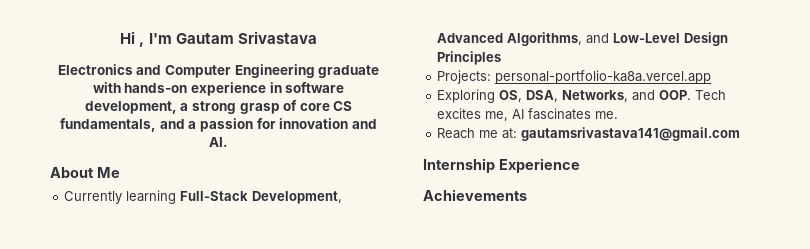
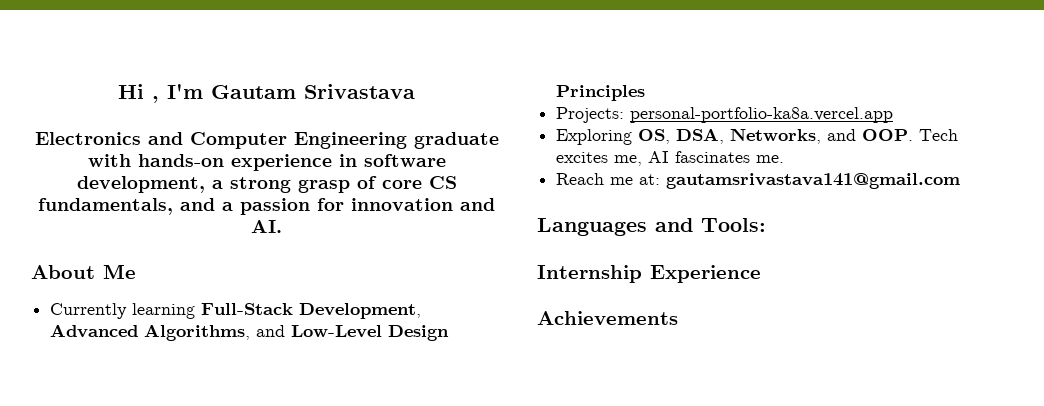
(741, 134) none -> [537,218,766,236] // Languages and Tools:

